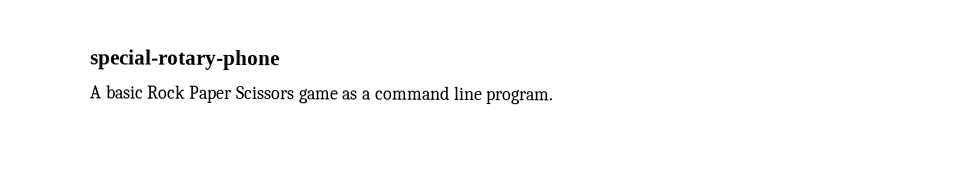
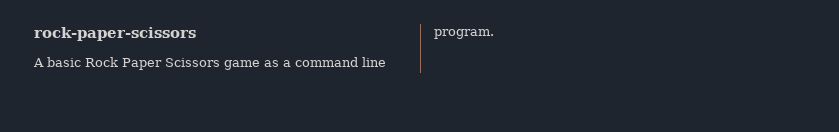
[90,49,280,71] special-rotary-phone -> [34,27,196,41] rock-paper-scissors

